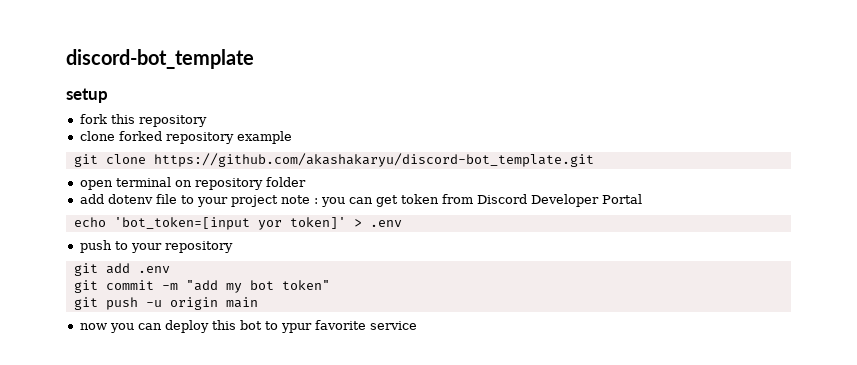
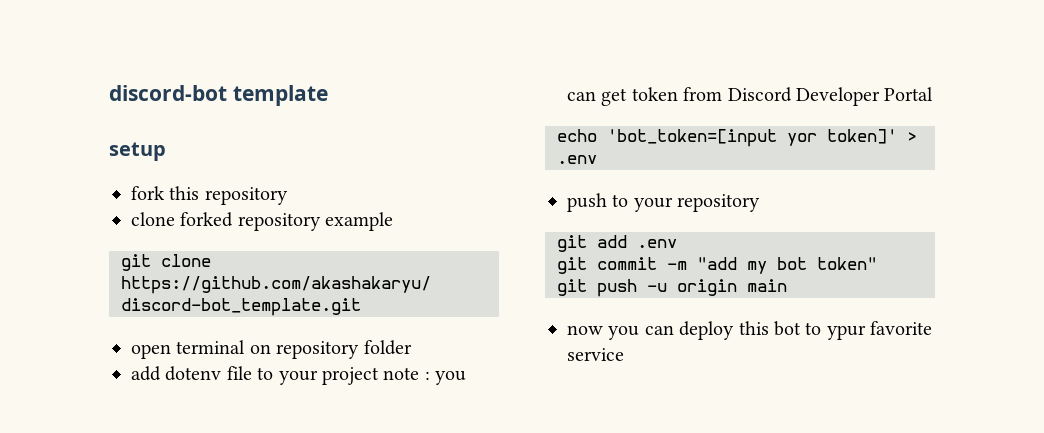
[66,49,254,69] discord-bot_template -> [109,85,328,106] discord-bot template

